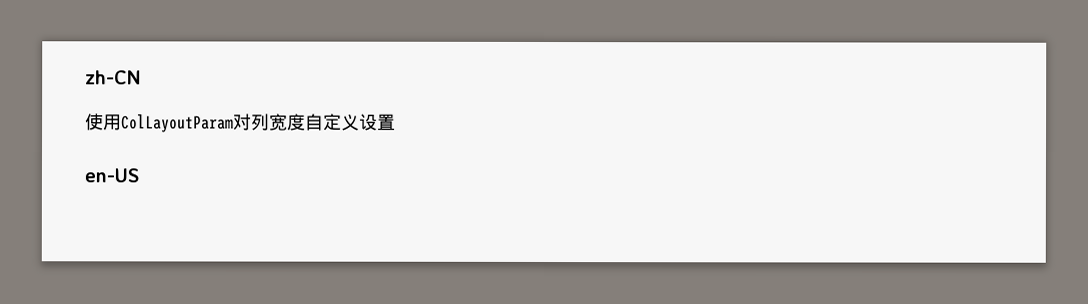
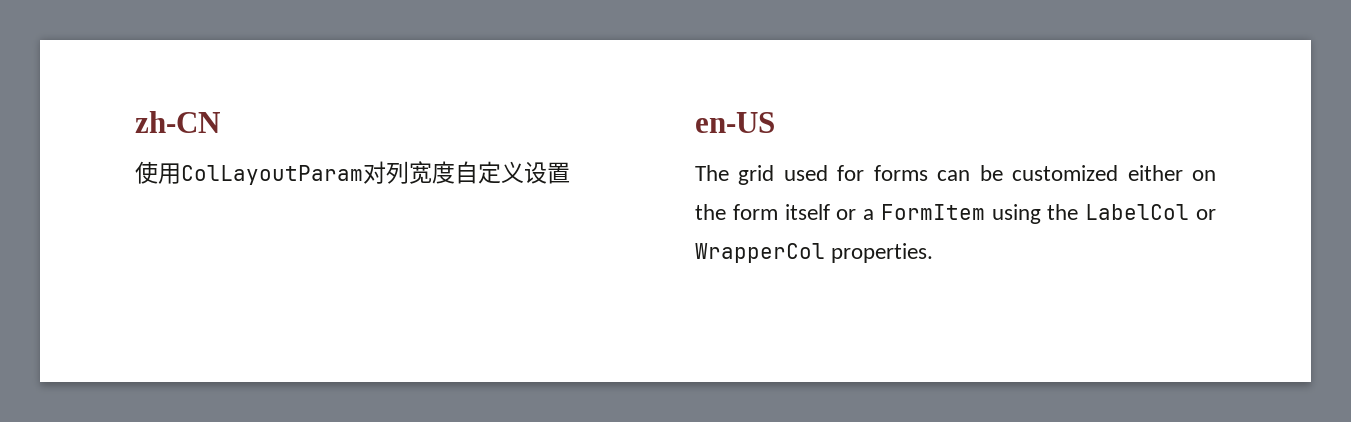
(139, 175) none -> [695,165,1216,185] [695,204,1216,224] [695,243,934,263] // The grid used for forms can be customized either on the form itself or a FormItem using the LabelCol or WrapperCol properties.

